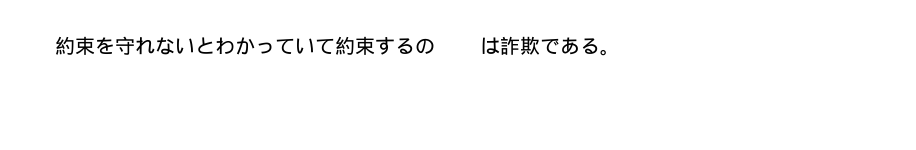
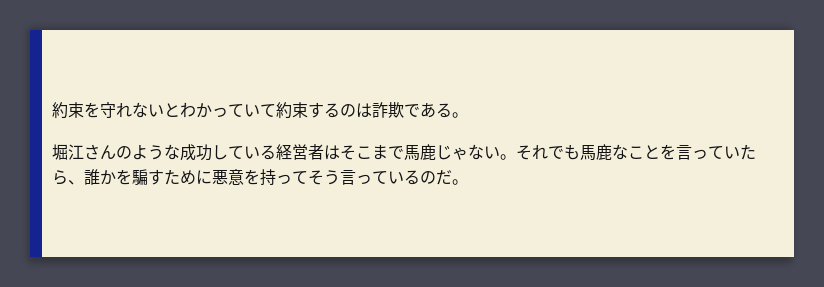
(620, 52) none -> [52,144,756,161] [52,169,468,186] // 堀江さんのような成功している経営者はそこまで馬鹿じゃない。それでも馬鹿なことを言っていたら、誰かを騙すために悪意を持ってそう言っているのだ。

